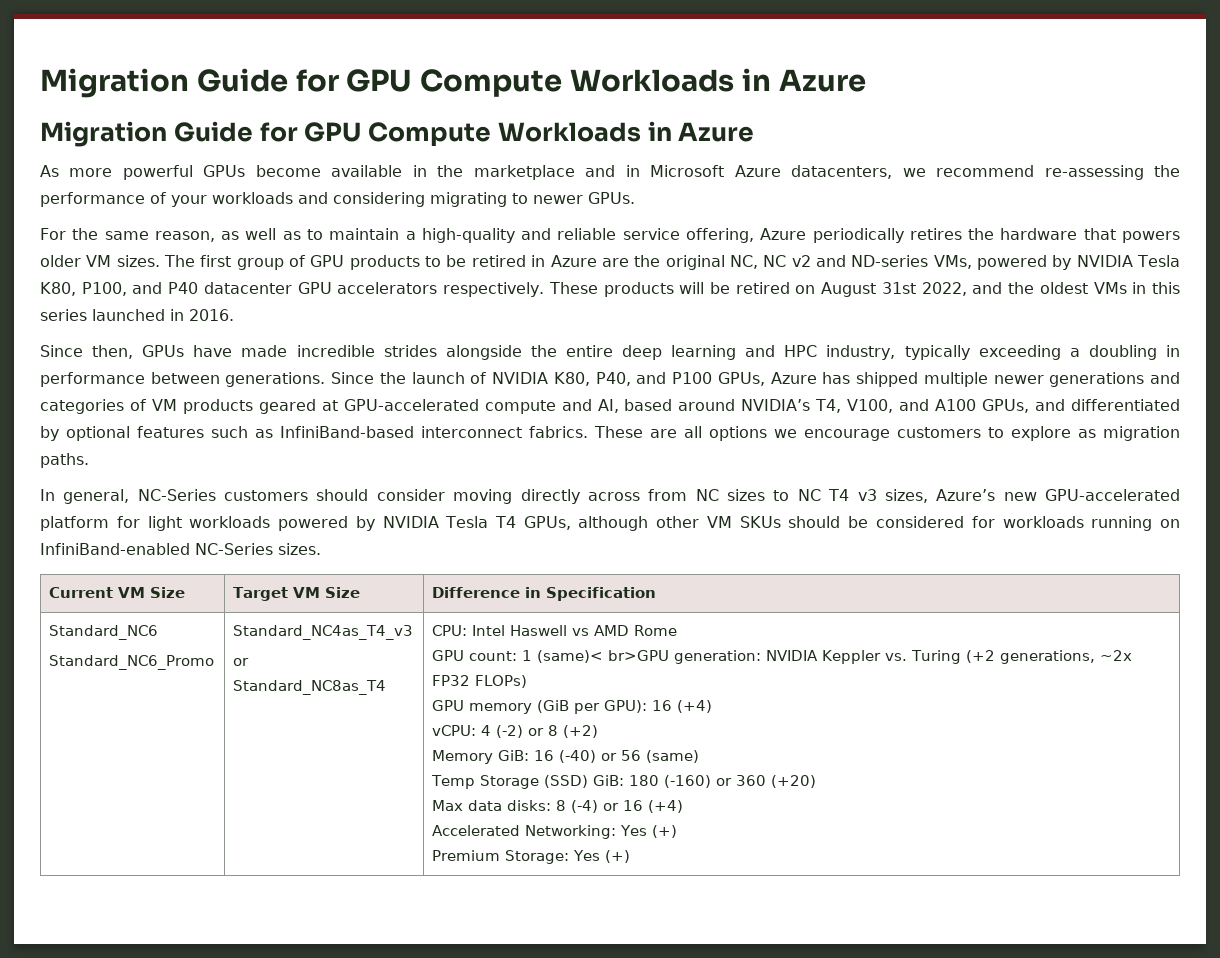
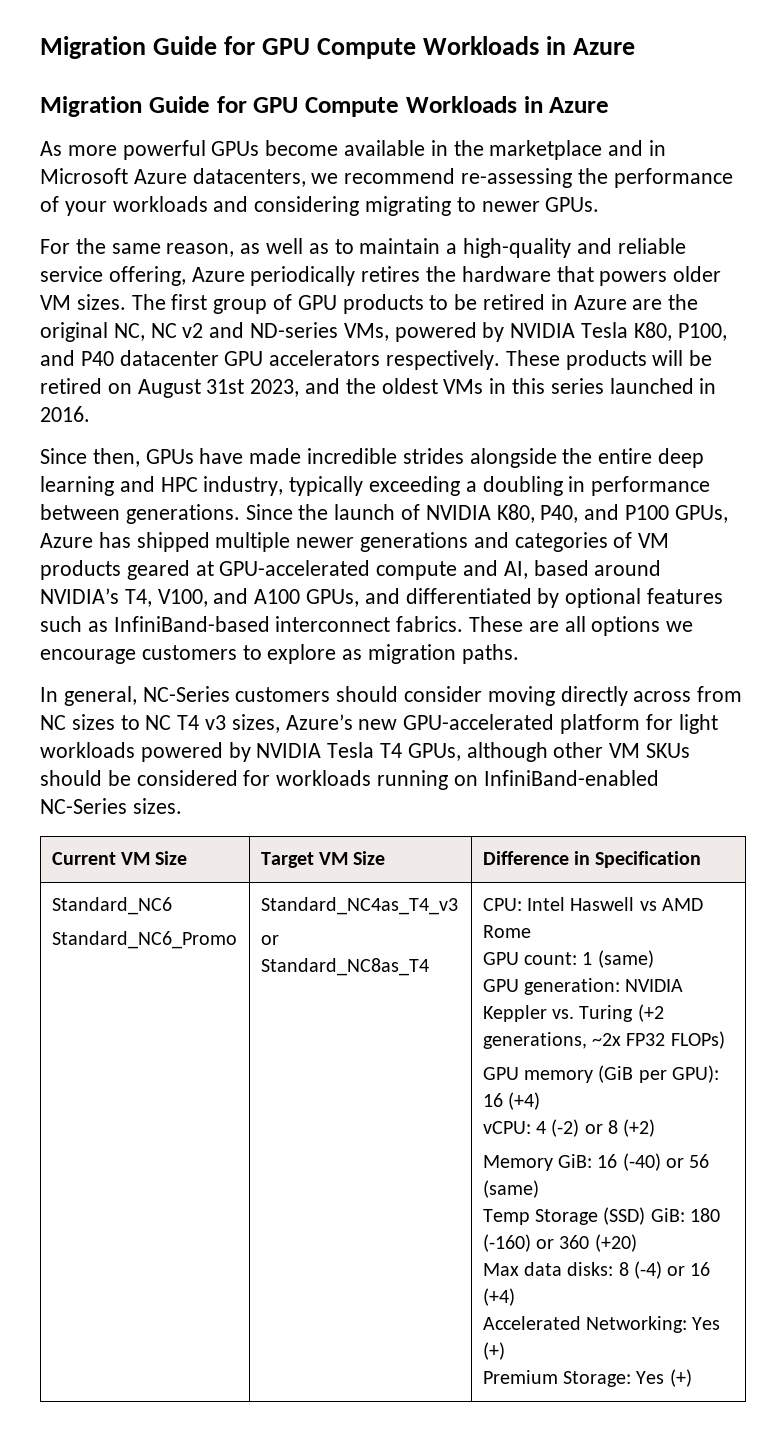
[921,282,967,296] 2022, -> [250,379,300,397] 2023,
[537,650,670,663] (same)< br>GPU -> [597,950,654,968] [482,979,519,992] (same) // GPU

